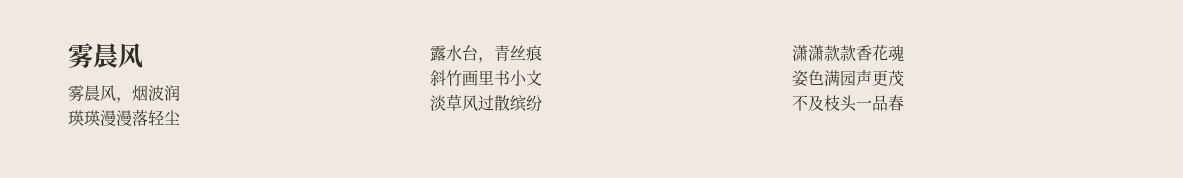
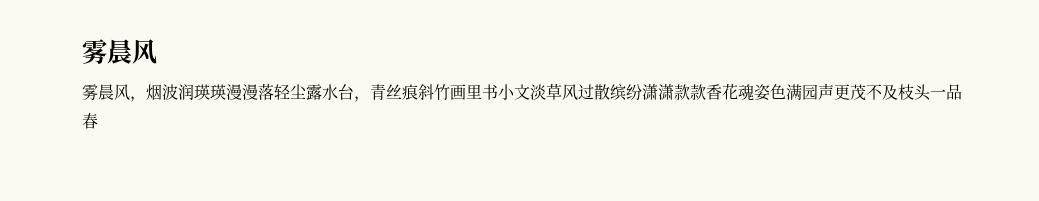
(180, 93) // -> (194, 92) none
(180, 117) // -> (306, 91) none
(542, 53) // -> (418, 92) none
(542, 78) // -> (530, 92) none
(542, 103) // -> (642, 92) none
(904, 53) // -> (754, 92) none
(904, 78) // -> (866, 92) none

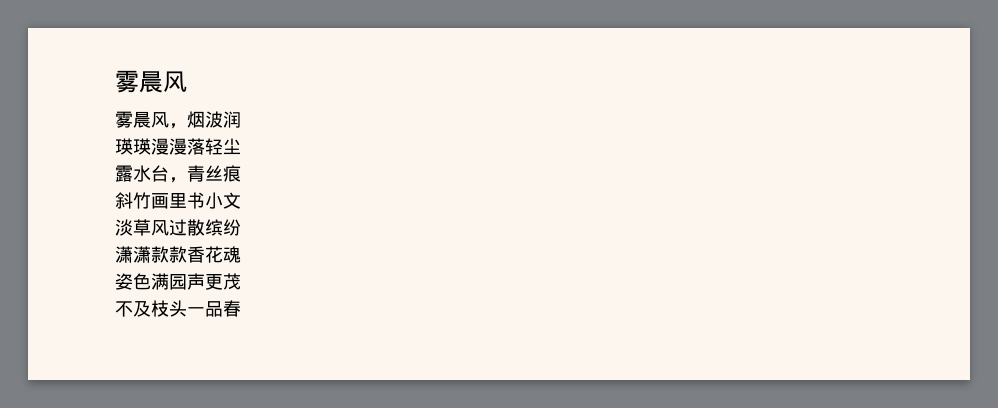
(194, 92) none -> (241, 119) //
(306, 91) none -> (241, 146) //
(418, 92) none -> (241, 173) //
(530, 92) none -> (241, 200) //
(642, 92) none -> (241, 227) //
(754, 92) none -> (241, 254) //
(866, 92) none -> (241, 281) //

